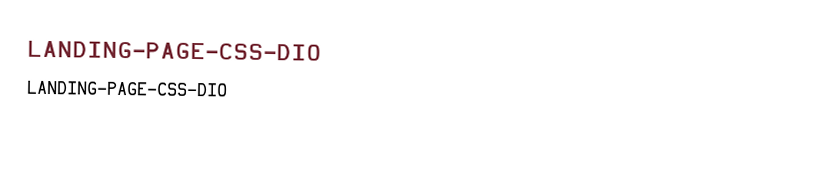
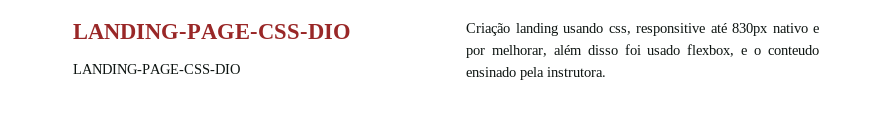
(228, 88) none -> [466,23,819,36] [466,44,819,58] [466,67,606,80] // Criação landing usando css, responsitive até 830px nativo e por melhorar, além disso foi usado flexbox, e o conteudo ensinado pela instrutora.

